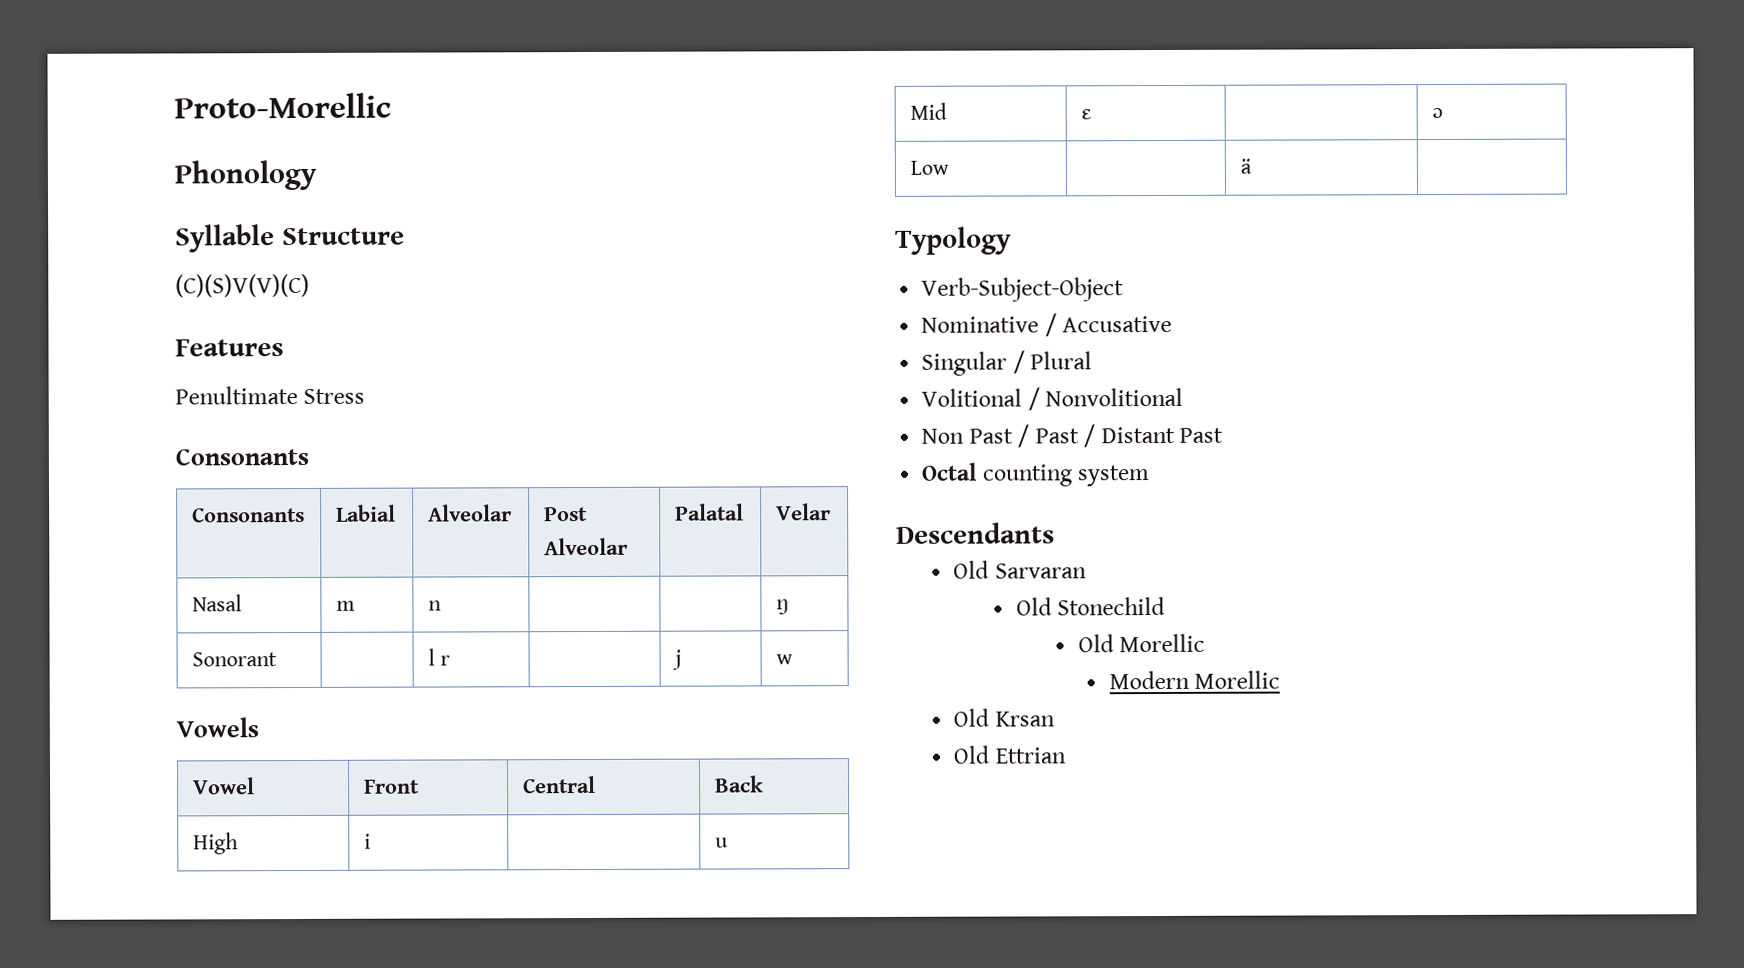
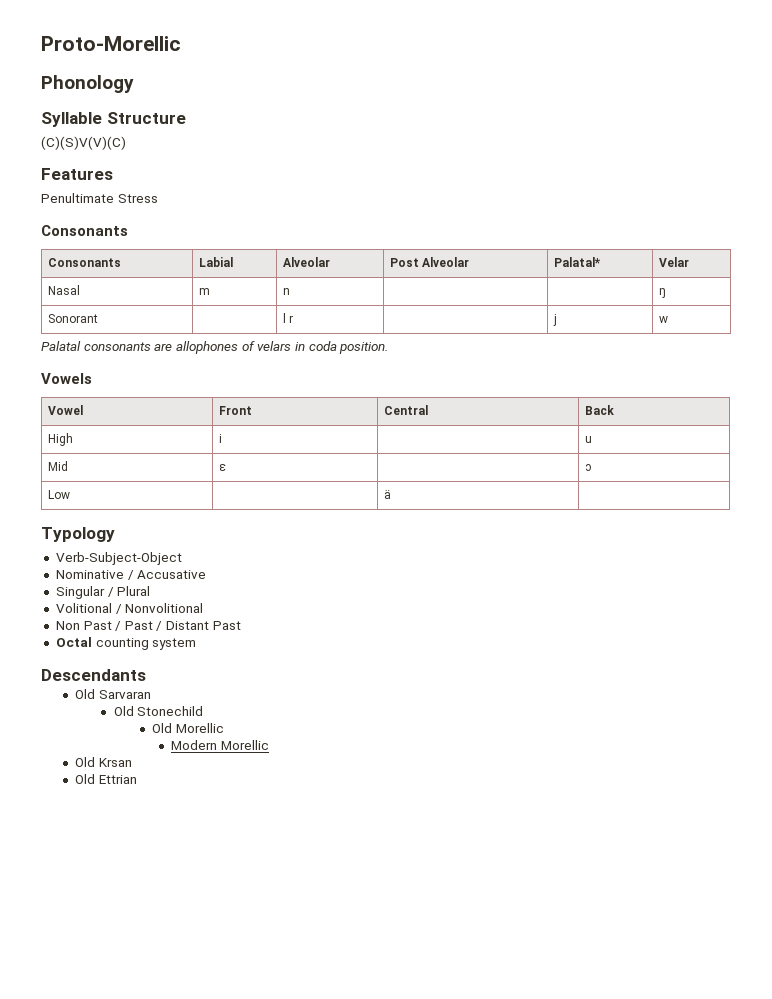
[674,503,744,521] Palatal -> [554,257,601,267] Palatal*
(793, 659) none -> [41,341,389,354] // Palatal consonants are allophones of velars in coda position.

